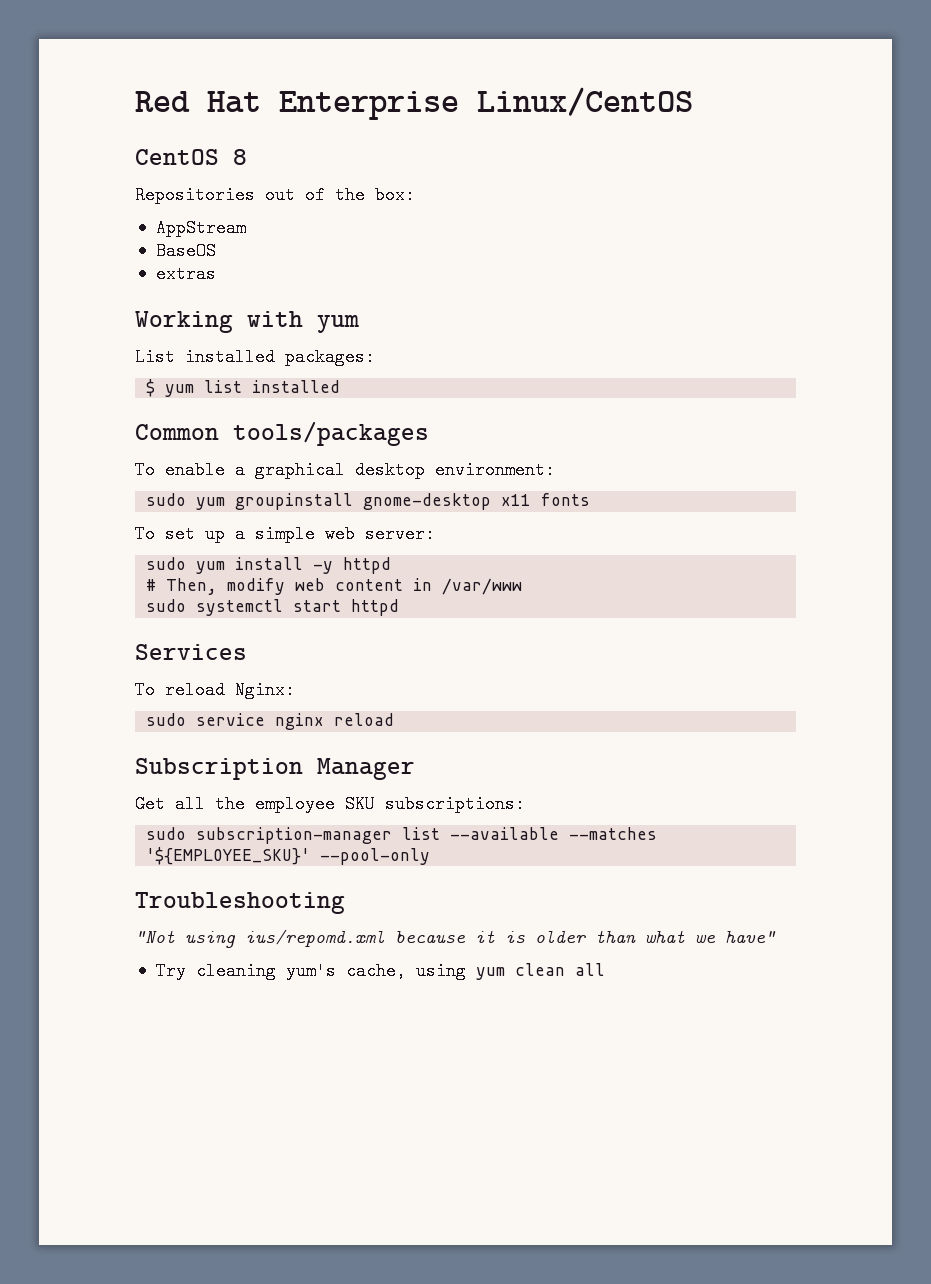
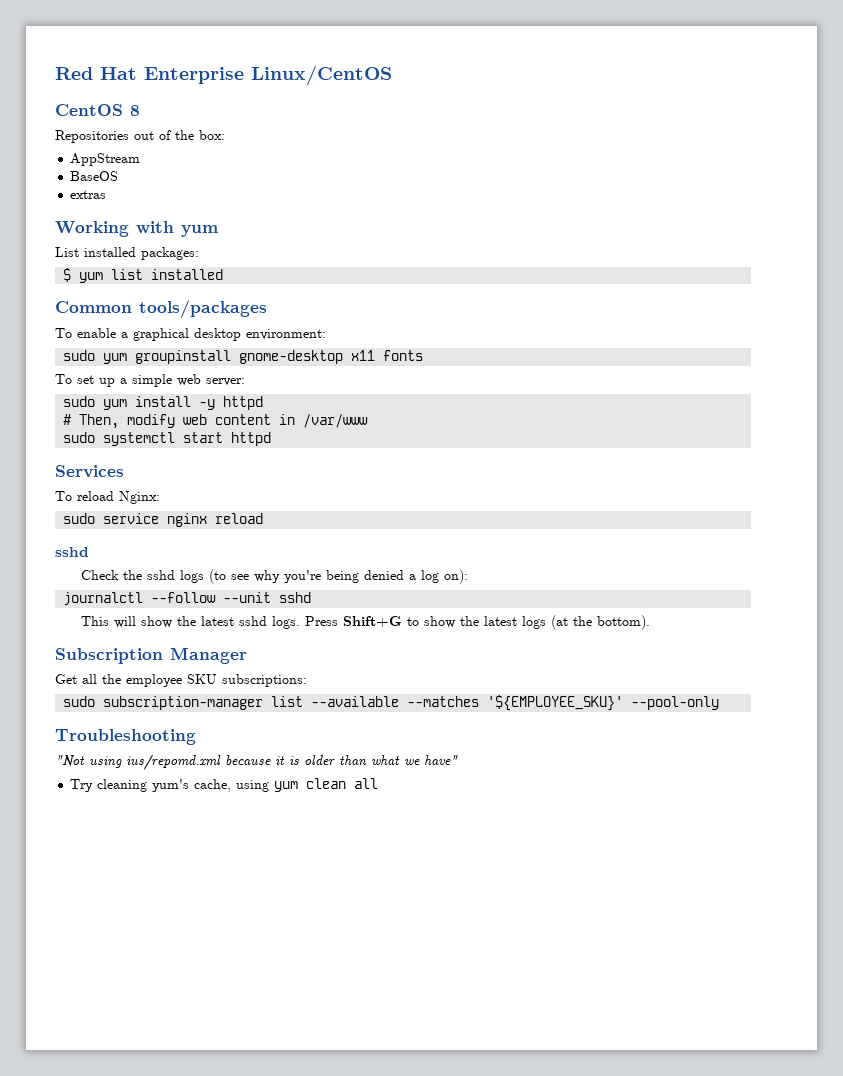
(395, 719) none -> [55,547,89,557] [80,569,468,584] [63,592,312,606] [80,615,650,630] // sshd // Check the sshd logs (to see why you're being denied a log on): // journalctl --follow --unit sshd // This will show the latest sshd logs. Press Shift+G to show the latest logs (at the bottom).

